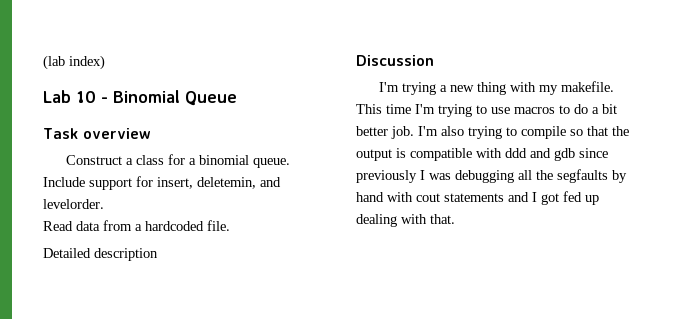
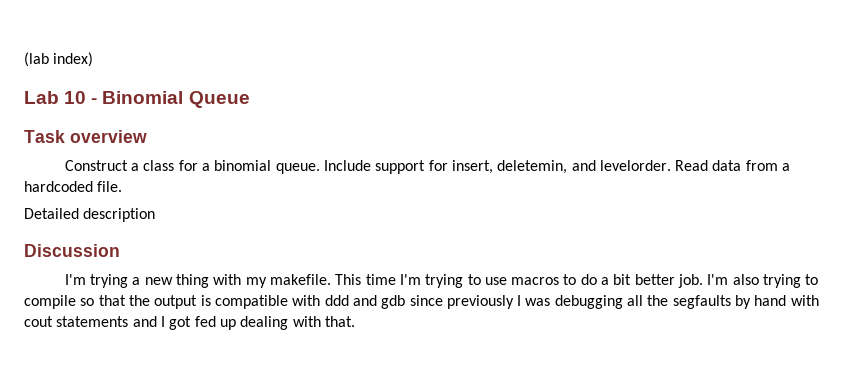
(104, 204) // -> (671, 165) none

